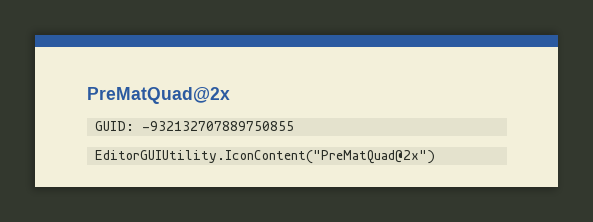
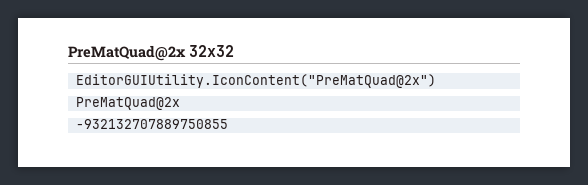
[87,87,230,104] [95,121,135,131] PreMatQuad@2x // GUID: -> [68,45,234,61] [75,74,436,88] [75,97,180,110] PreMatQuad@2x 32x32 // EditorGUIUtility.IconContent("PreMatQuad@2x") // PreMatQuad@2x //
[95,150,436,164] // EditorGUIUtility.IconContent("PreMatQuad@2x") -> (228, 124) none

